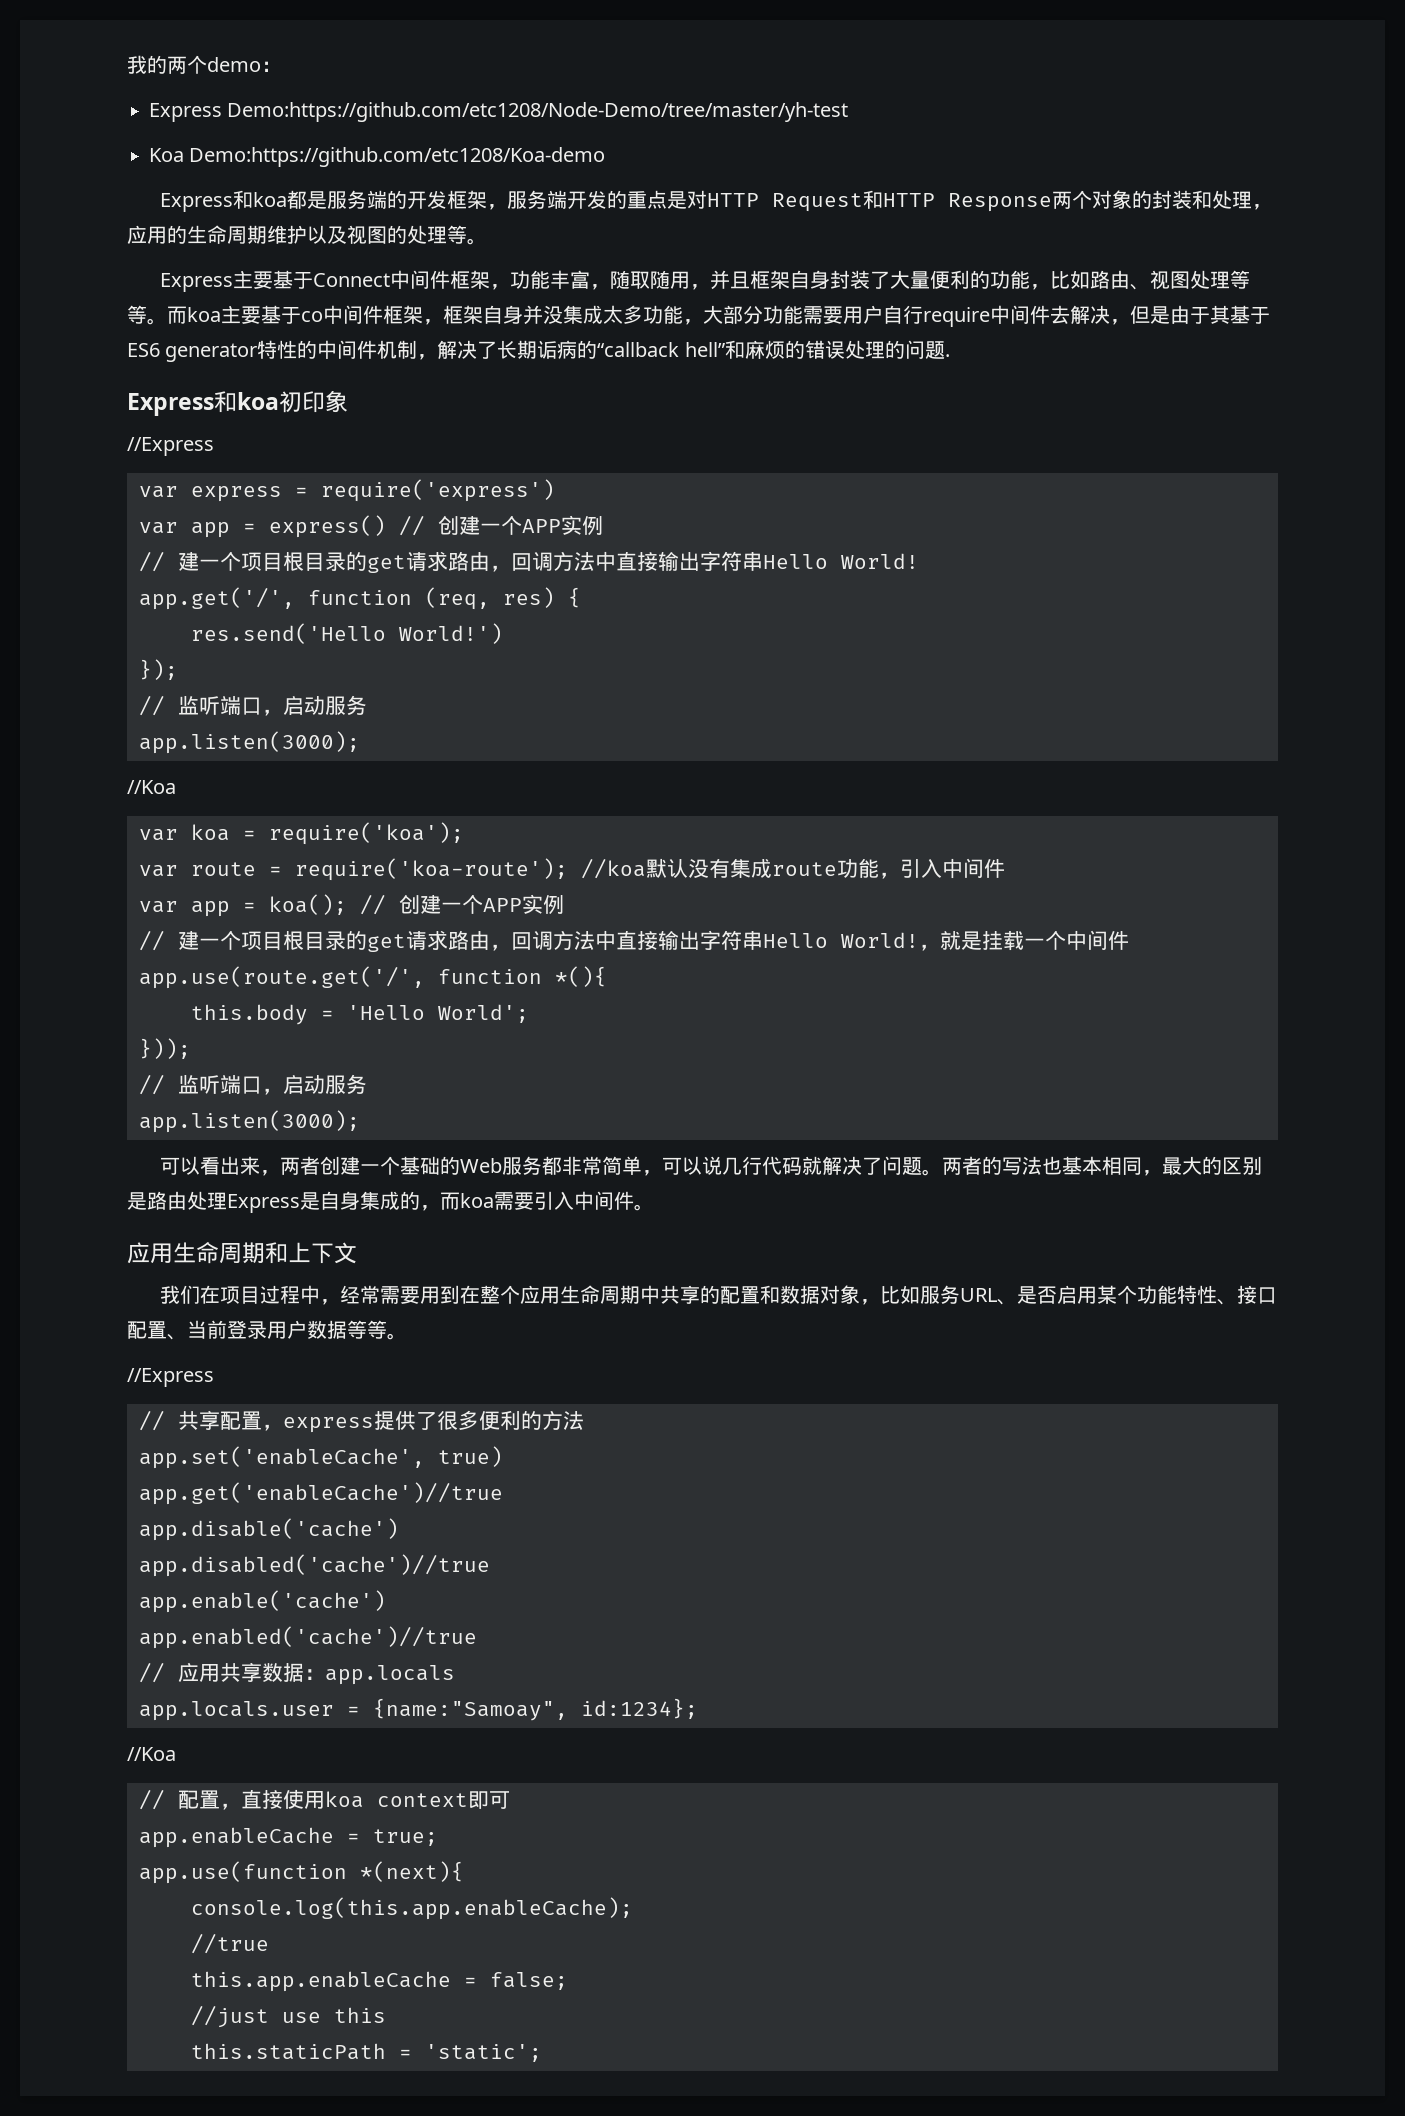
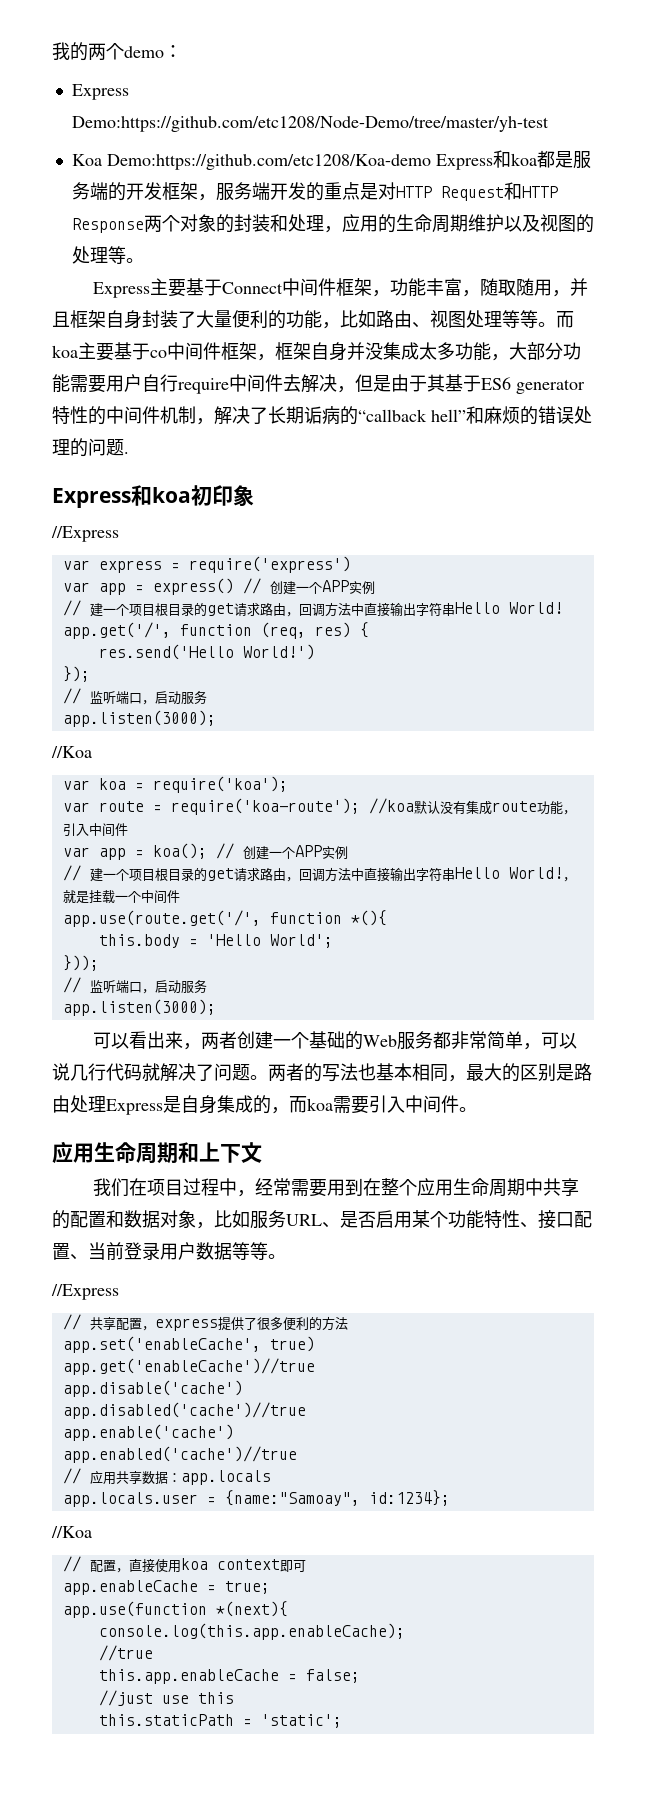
(606, 157) // -> (431, 162) none

